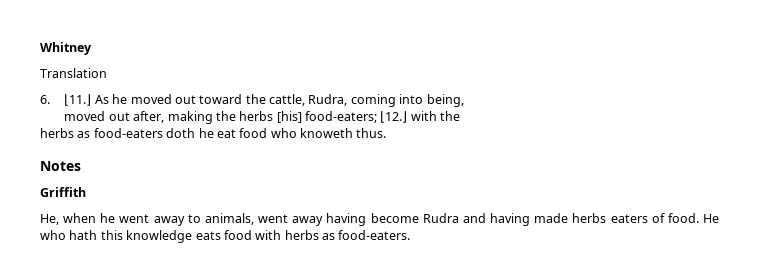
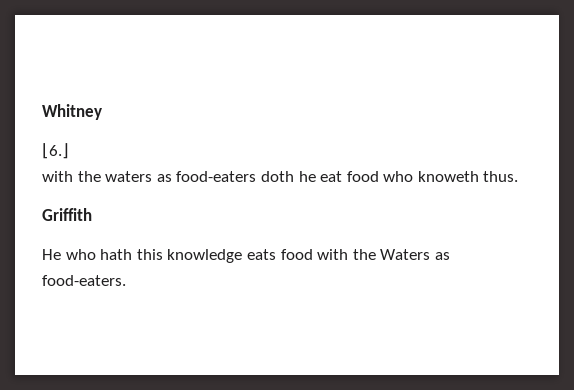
[40,68,107,78] [40,94,464,107] [64,111,461,124] [40,128,74,138] Translation // 6. ⌊11.⌋ As he moved out toward the cattle, Rudra, coming into being, // moved out after, making the herbs [his] food-eaters; ⌊12.⌋ with the // herbs -> [42,143,69,159] [42,171,153,182] ⌊6.⌋ // with the waters
[40,161,81,171] // Notes -> (519, 176) none
[40,213,699,226] He, when he went away to animals, went away having become Rudra and having made herbs eaters of food. -> (92, 214) none
[284,230,319,240] herbs -> [352,249,431,260] the Waters

